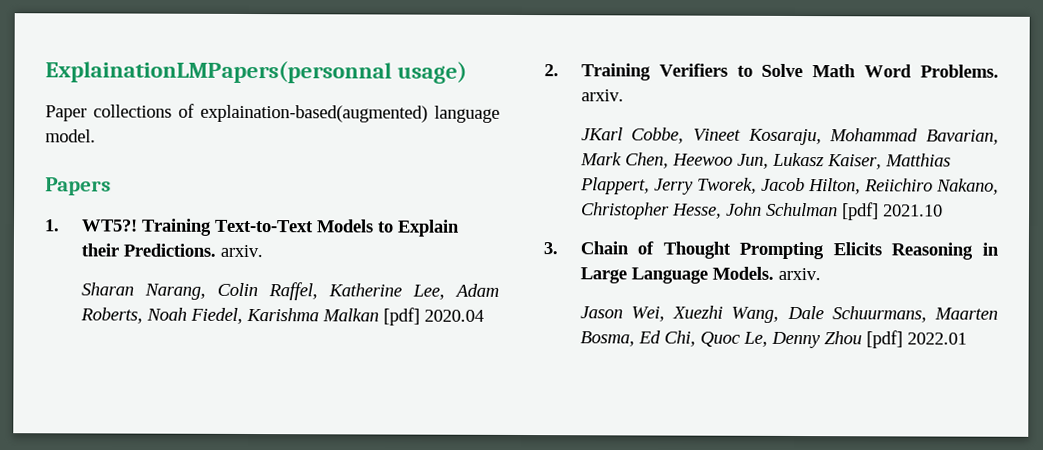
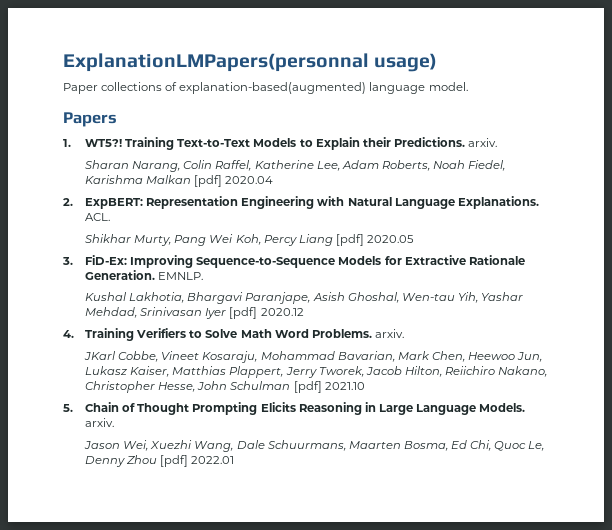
[45,60,392,84] ExplainationLMPapers(personnal -> [63,53,369,72] ExplanationLMPapers(personnal
[200,104,428,123] explaination-based(augmented) -> [179,82,367,94] explanation-based(augmented)
(559, 70) none -> [85,196,539,209] [85,213,111,221] [85,234,415,246] [62,255,525,268] [85,270,204,280] [85,292,524,304] [85,307,304,319] [63,330,74,338] ExpBERT: Representation Engineering with Natural Language Explanations. ACL. // Shikhar Murty, Pang Wei Koh, Percy Liang [pdf] 2020.05 // 3. FiD-Ex: Improving Sequence-to-Sequence Models for Extractive Rationale Generation. EMNLP. // Kushal Lakhotia, Bhargavi Paranjape, Asish Ghoshal, Wen-tau Yih, Yashar Mehdad, Srinivasan Iyer [pdf] 2020.12 // 4.
[543,242,558,255] 3. -> [63,404,73,412] 5.

